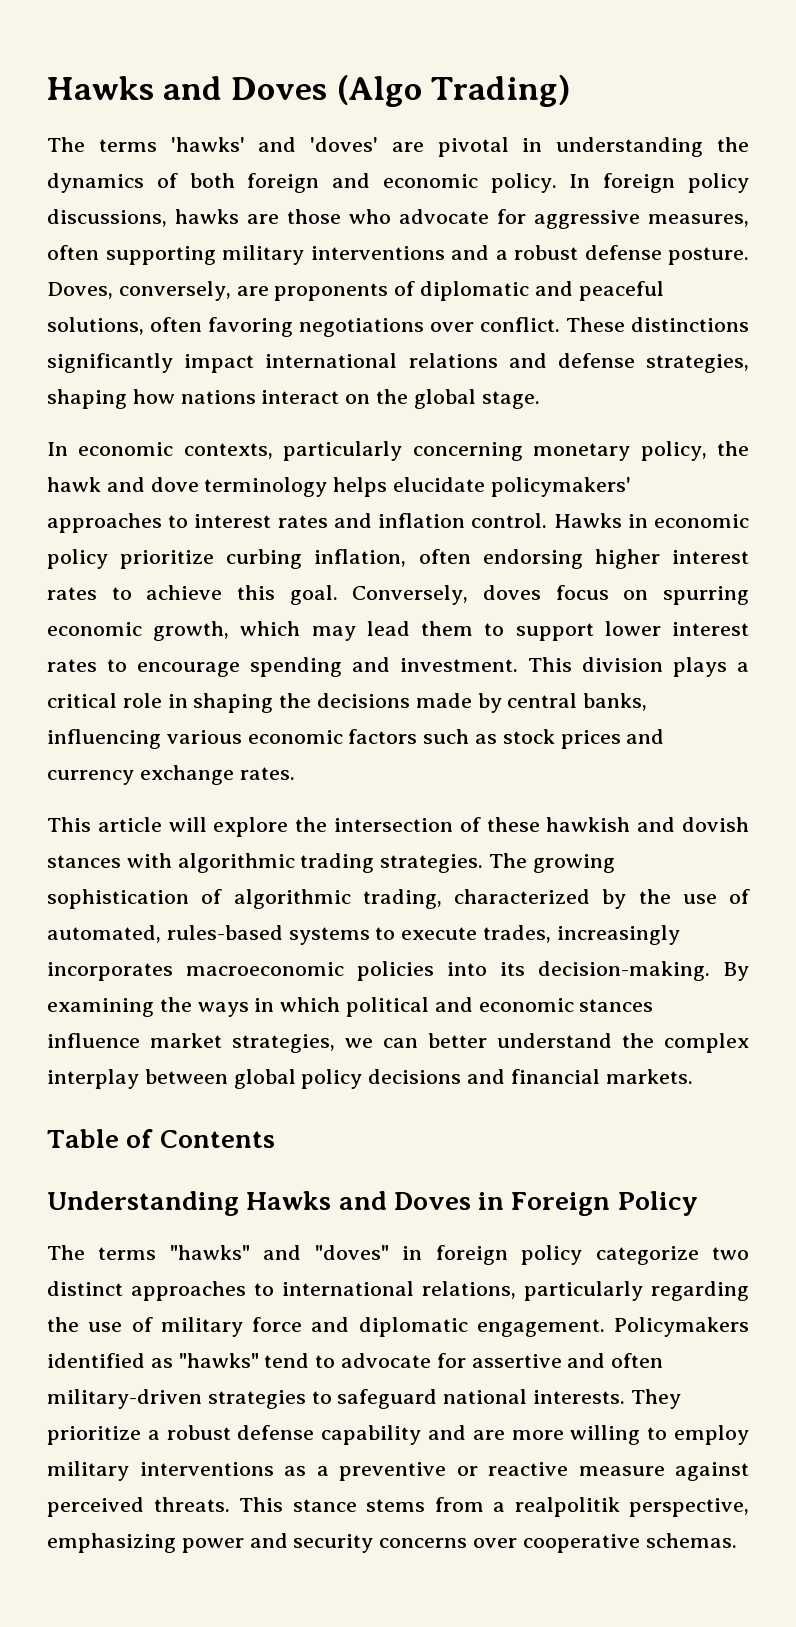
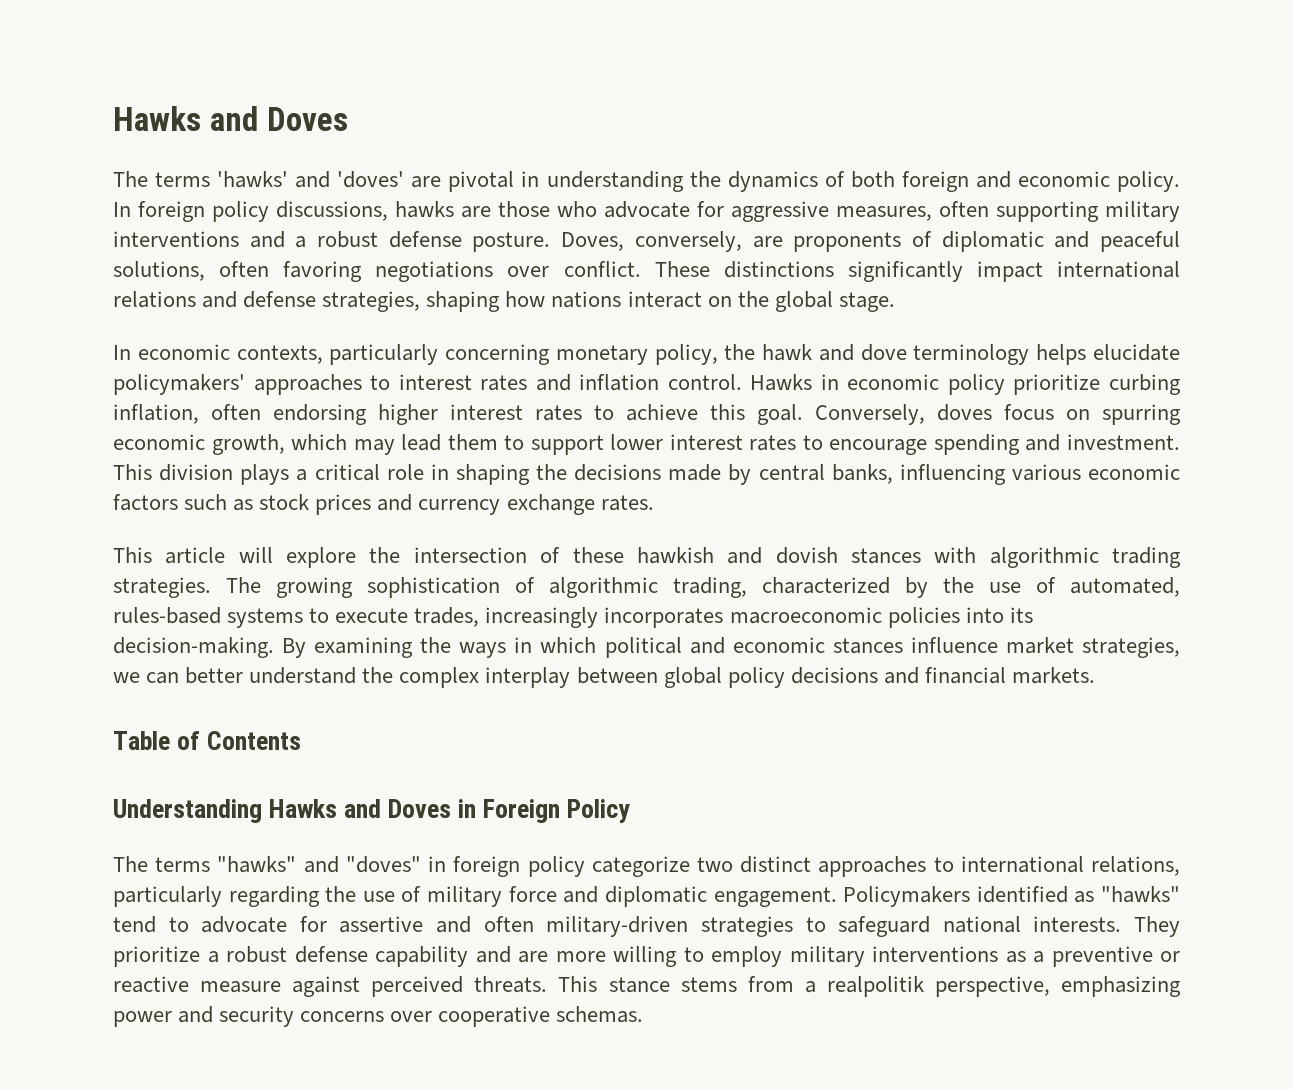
[47,75,570,107] Hawks and Doves (Algo Trading) -> [113,106,348,131] Hawks and Doves

